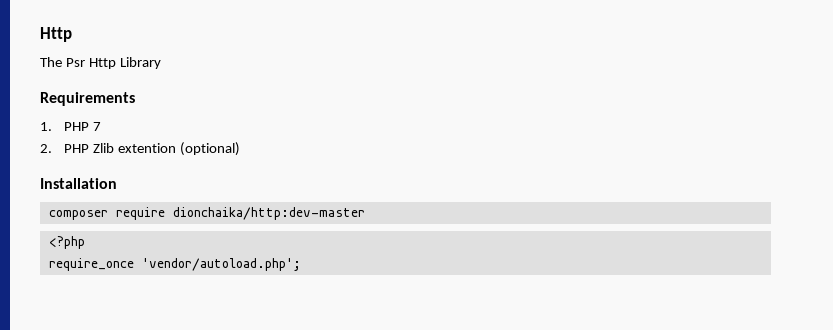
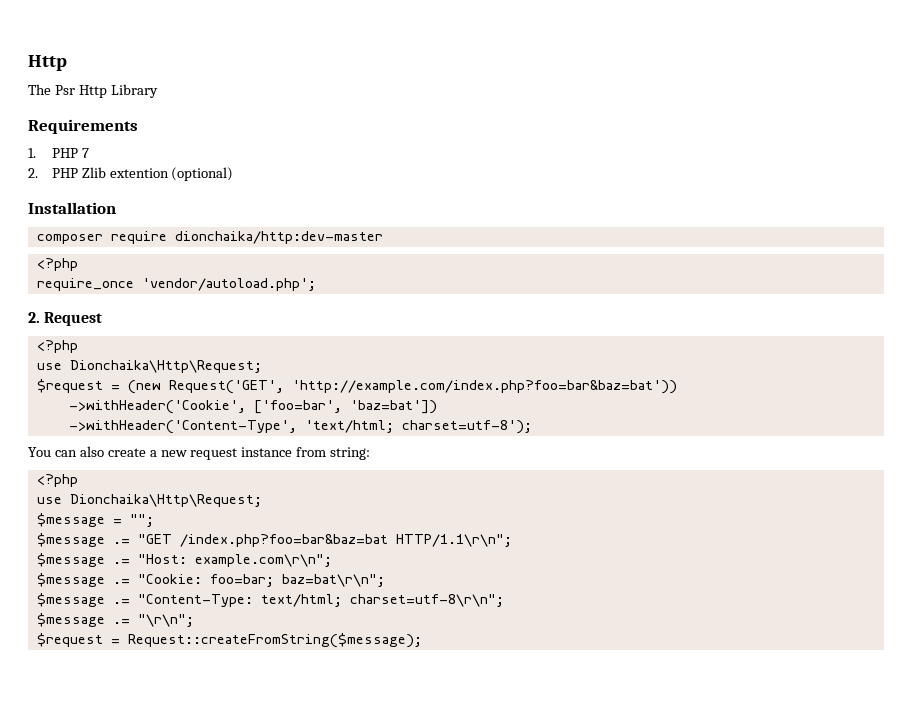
(301, 264) none -> [28,312,103,326] [36,340,78,353] [36,360,262,373] [36,379,677,394] [68,400,437,414] [68,420,532,434] [28,446,371,460] [36,474,78,487] [36,494,262,507] [36,513,154,527] [36,533,512,547] [36,553,332,567] [36,573,385,587] [36,593,504,607] [36,613,194,627] [36,633,422,648] // 2. Request // <?php // use Dionchaika\Http\Request; // $request = (new Request('GET', 'http://example.com/index.php?foo=bar&baz=bat')) // ->withHeader('Cookie', ['foo=bar', 'baz=bat']) // ->withHeader('Content-Type', 'text/html; charset=utf-8'); // You can also create a new request instance from string: // <?php // use Dionchaika\Http\Request; // $message = ""; // $message .= "GET /index.php?foo=bar&baz=bat HTTP/1.1\r\n"; // $message .= "Host: example.com\r\n"; // $message .= "Cookie: foo=bar; baz=bat\r\n"; // $message .= "Content-Type: text/html; charset=utf-8\r\n"; // $message .= "\r\n"; // $request = Request::createFromString($message);

